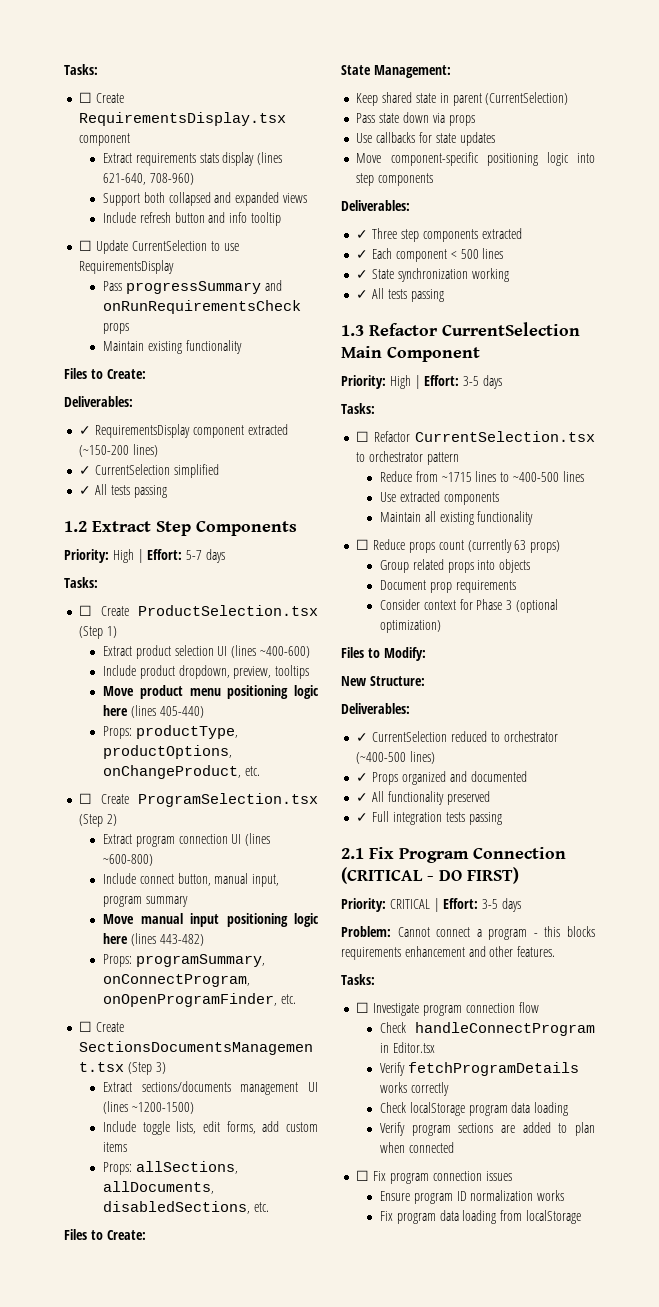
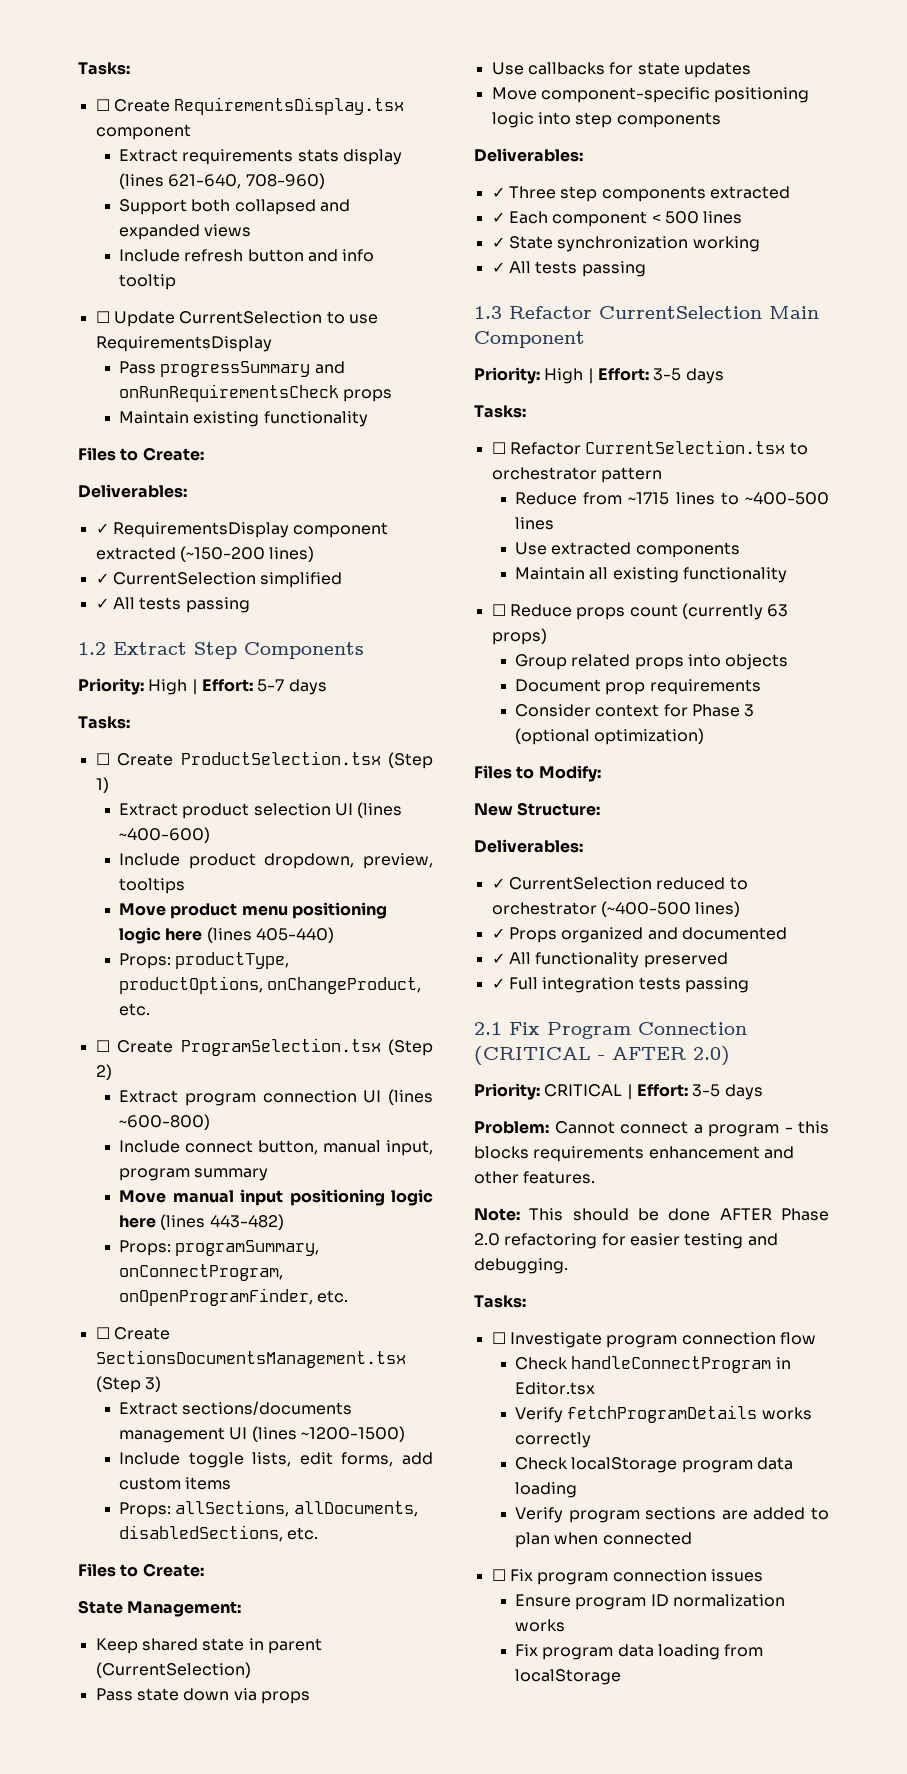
[439,867,519,884] DO FIRST) -> [612,1046,730,1066] AFTER 2.0)
(556, 951) none -> [474,1208,829,1221] [474,1233,778,1249] [474,1258,568,1274] // Note: This should be done AFTER Phase 2.0 refactoring for easier testing and debugging.

